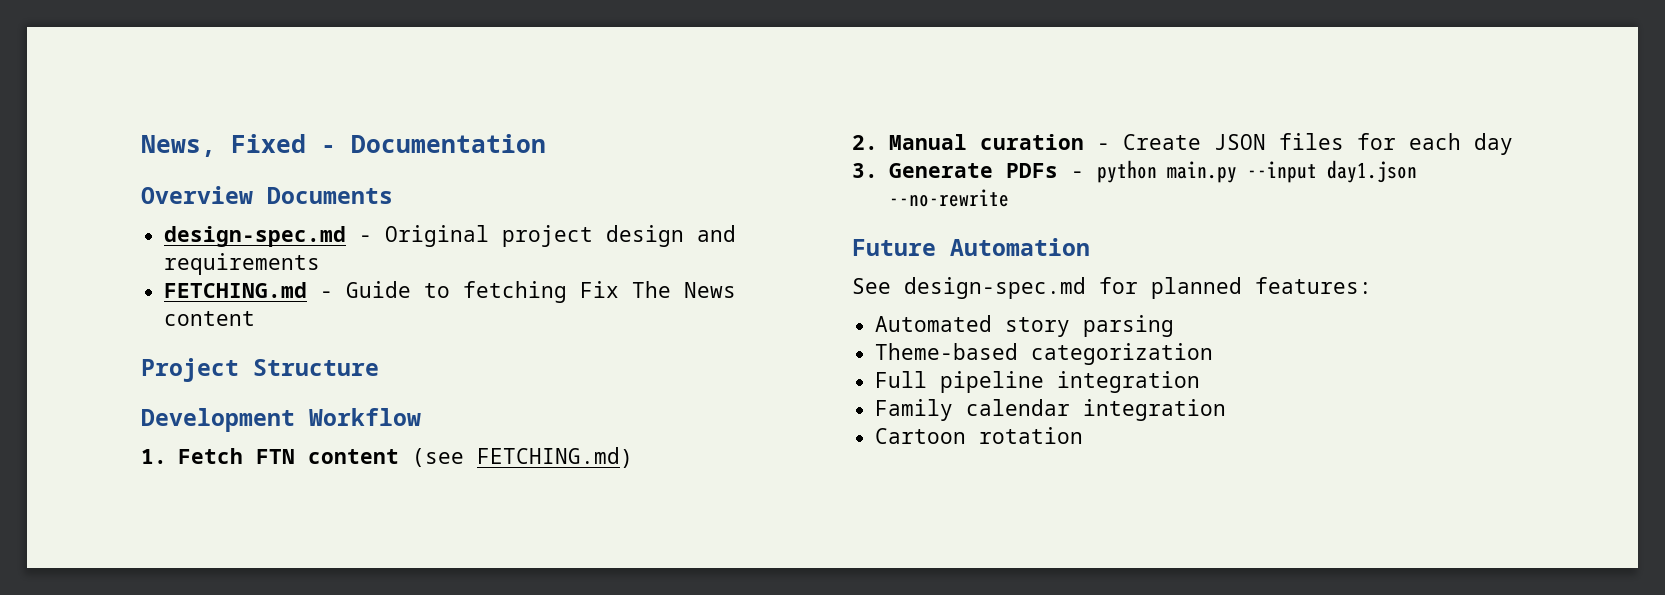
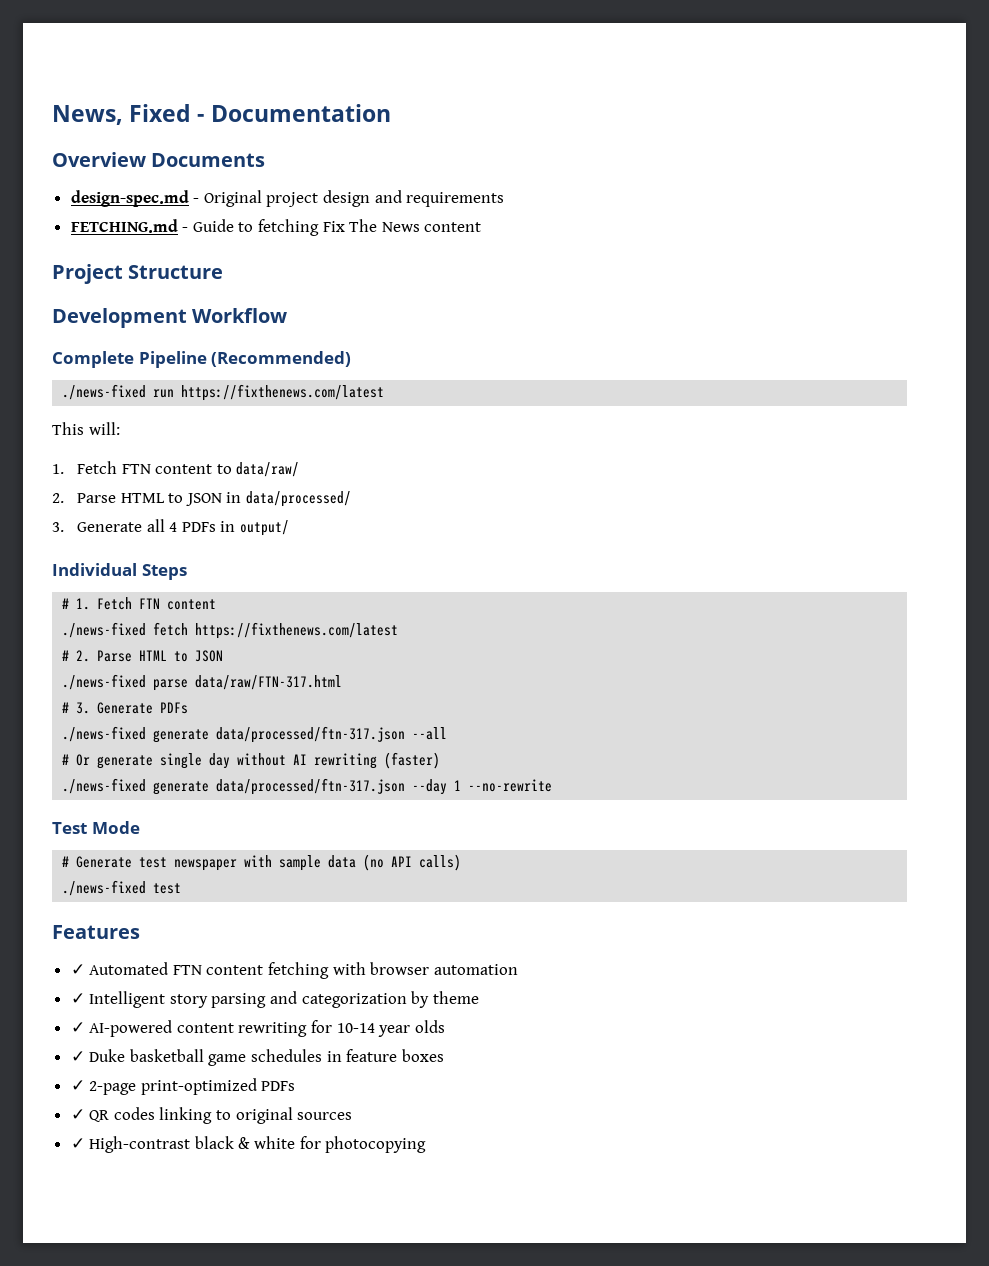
[141,447,633,468] [852,133,1513,155] [852,160,1417,183] [888,189,1009,207] [852,238,1090,256] [852,277,1372,299] [875,315,1175,337] [875,343,1214,365] [875,371,1201,393] [875,399,1227,421] [875,427,1084,444] // 1. Fetch FTN content (see FETCHING.md) // 2. Manual curation - Create JSON files for each day // 3. Generate PDFs - python main.py --input day1.json --no-rewrite // Future Automation // See design-spec.md for planned features: // Automated story parsing // Theme-based categorization // Full pipeline integration // Family calendar integration // Cartoon rotation -> [52,351,352,368] [62,384,385,401] [52,422,120,435] [52,461,300,477] [52,491,351,507] [52,519,289,536] [52,563,187,580] [62,597,217,610] [62,622,399,639] [62,650,224,662] [62,674,343,691] [62,702,189,714] [62,726,448,743] [62,752,441,769] [62,778,553,795] [52,821,140,834] [62,854,462,871] [62,880,182,896] [52,925,140,939] [70,962,518,979] [70,991,479,1008] [70,1020,445,1037] [70,1049,444,1066] [70,1078,296,1095] [70,1107,353,1124] [70,1136,427,1153] // Complete Pipeline (Recommended) // ./news-fixed run https://fixthenews.com/latest // This will: // 1. Fetch FTN content to data/raw/ // 2. Parse HTML to JSON in data/processed/ // 3. Generate all 4 PDFs in output/ // Individual Steps // # 1. Fetch FTN content // ./news-fixed fetch https://fixthenews.com/latest // # 2. Parse HTML to JSON // ./news-fixed parse data/raw/FTN-317.html // # 3. Generate PDFs // ./news-fixed generate data/processed/ftn-317.json --all // # Or generate single day without AI rewriting (faster) // ./news-fixed generate data/processed/ftn-317.json --day 1 --no-rewrite // Test Mode // # Generate test newspaper with sample data (no API calls) // ./news-fixed test // Features // ✓ Automated FTN content fetching with browser automation // ✓ Intelligent story parsing and categorization by theme // ✓ AI-powered content rewriting for 10-14 year olds // ✓ Duke basketball game schedules in feature boxes // ✓ 2-page print-optimized PDFs // ✓ QR codes linking to original sources // ✓ High-contrast black & white for photocopying

